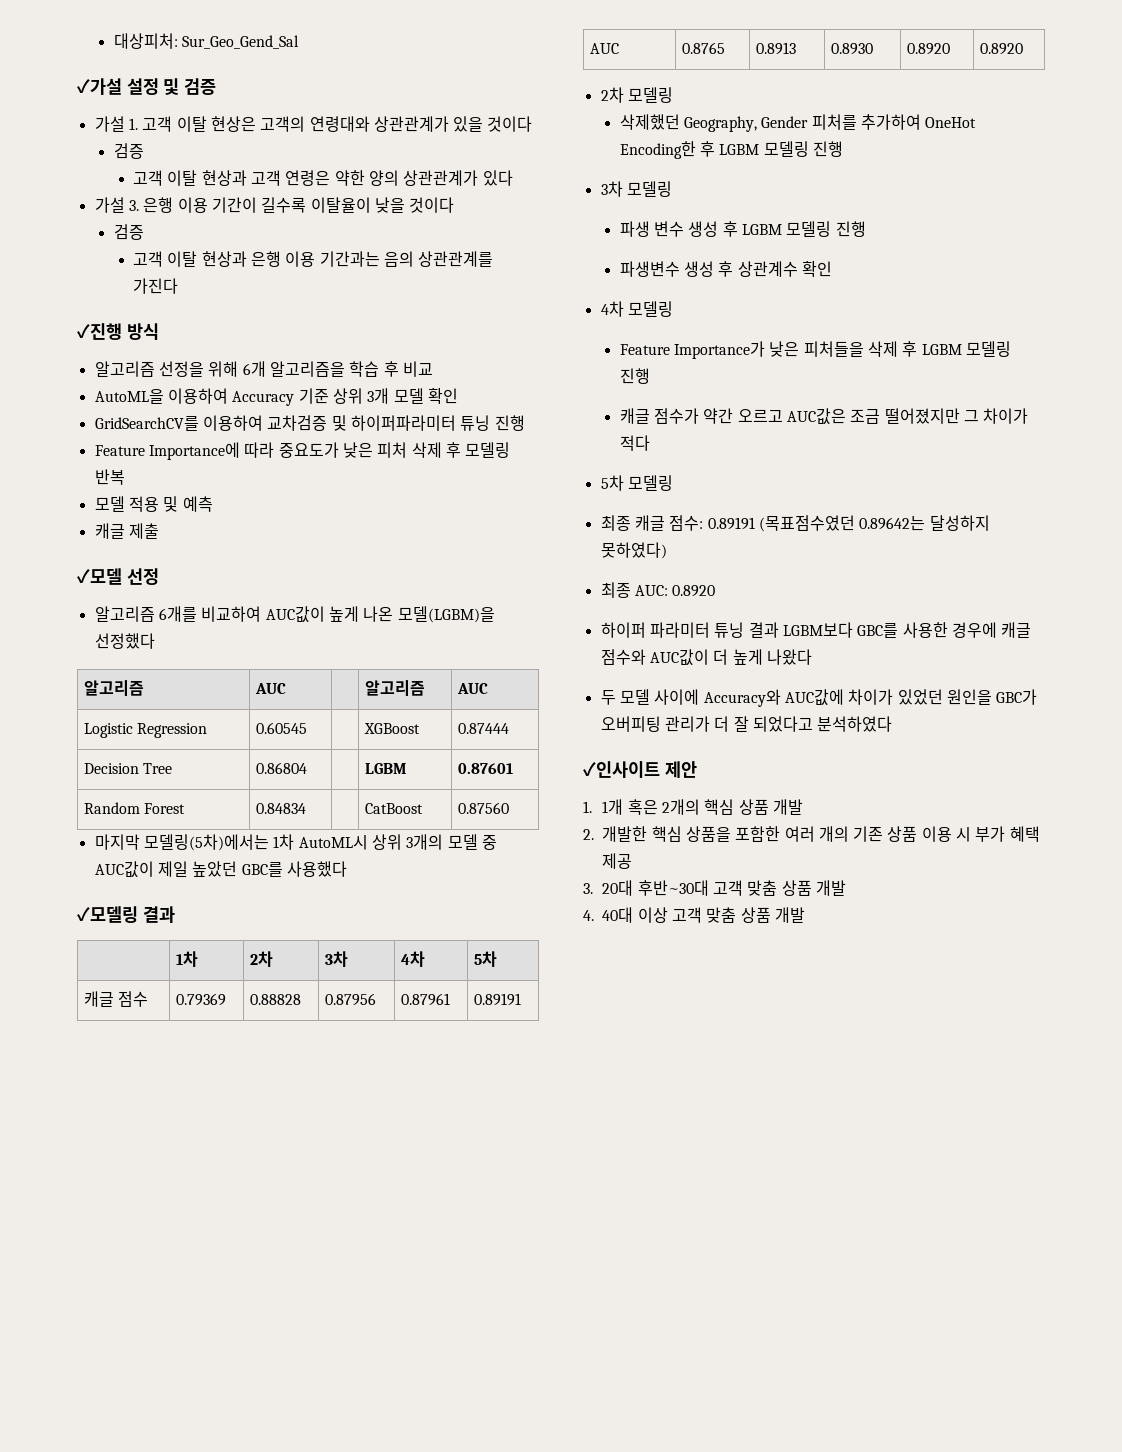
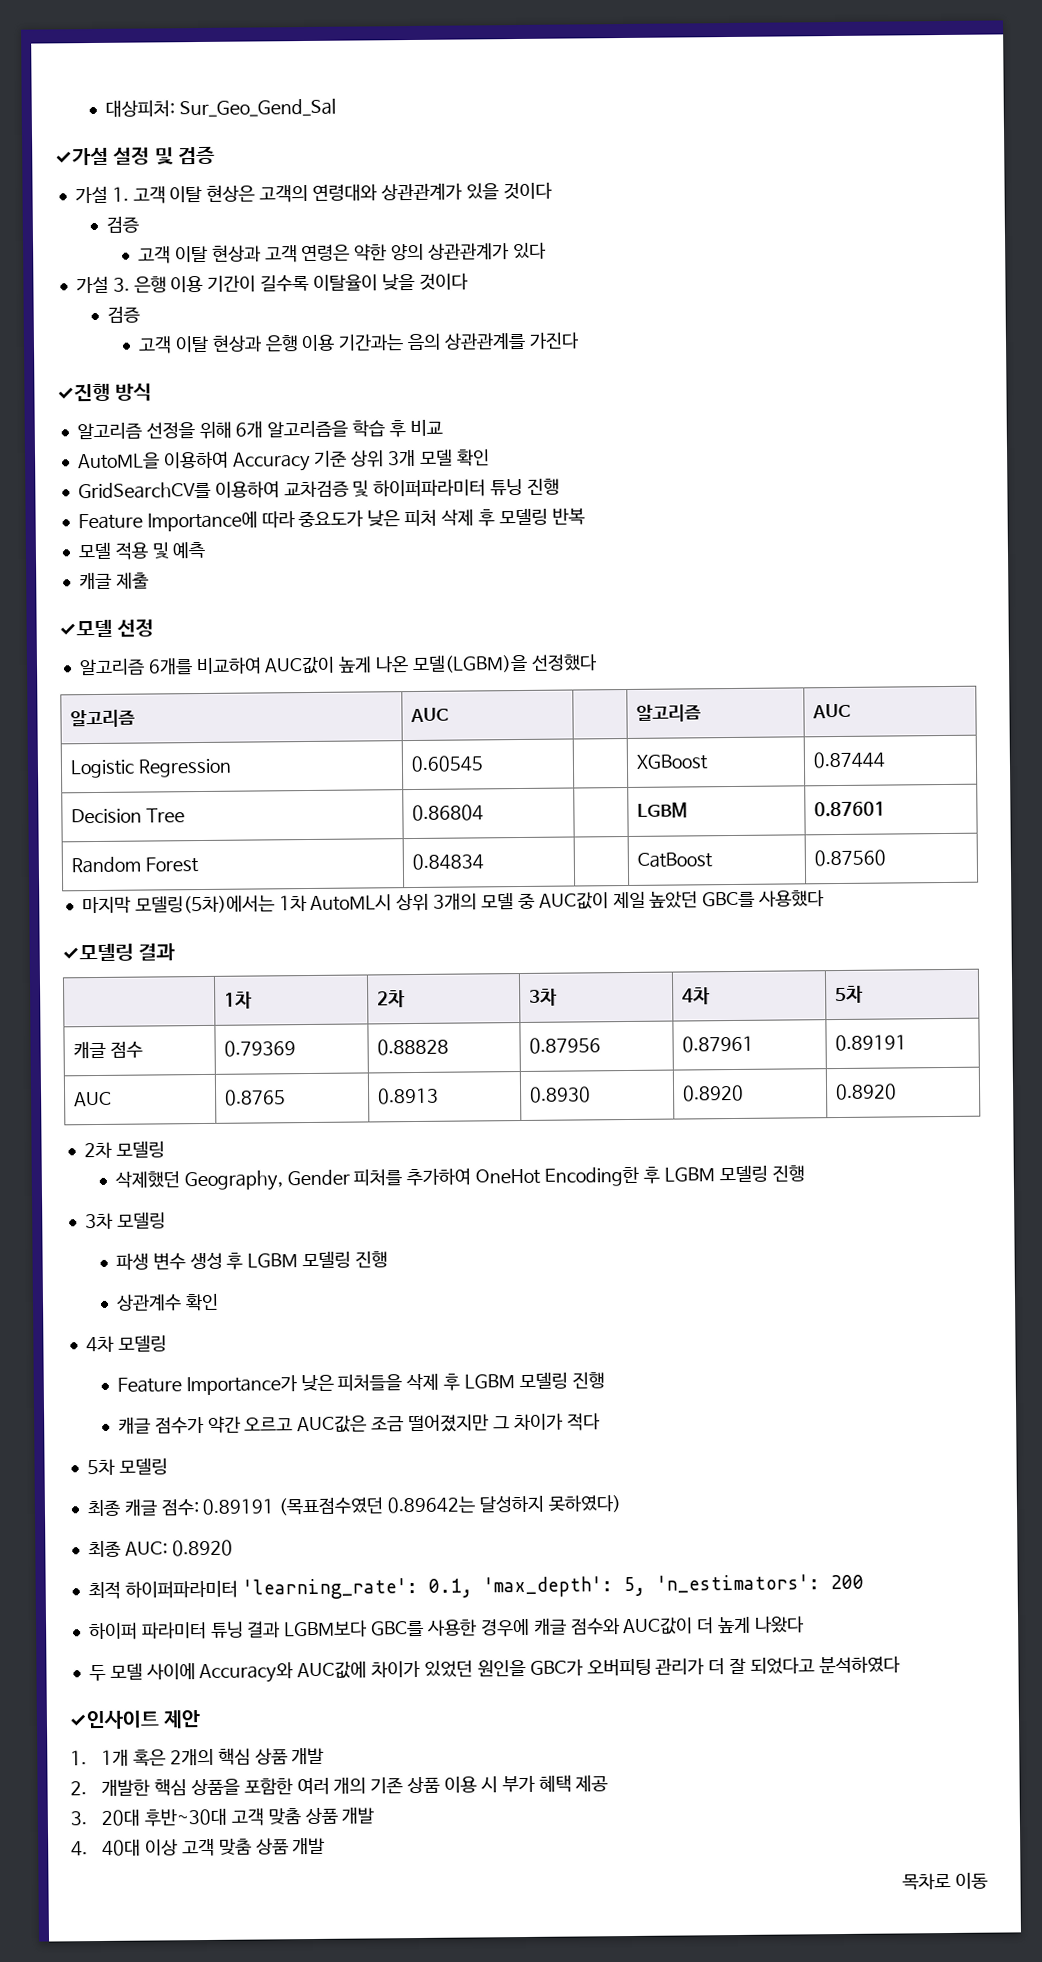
[619,261,734,277] 파생변수 생성 후 -> (389, 1259) none
(716, 591) none -> [87,1574,864,1600] // 최적 하이퍼파라미터 'learning_rate': 0.1, 'max_depth': 5, 'n_estimators': 200
(805, 915) none -> [902,1872,988,1891] // 목차로 이동

